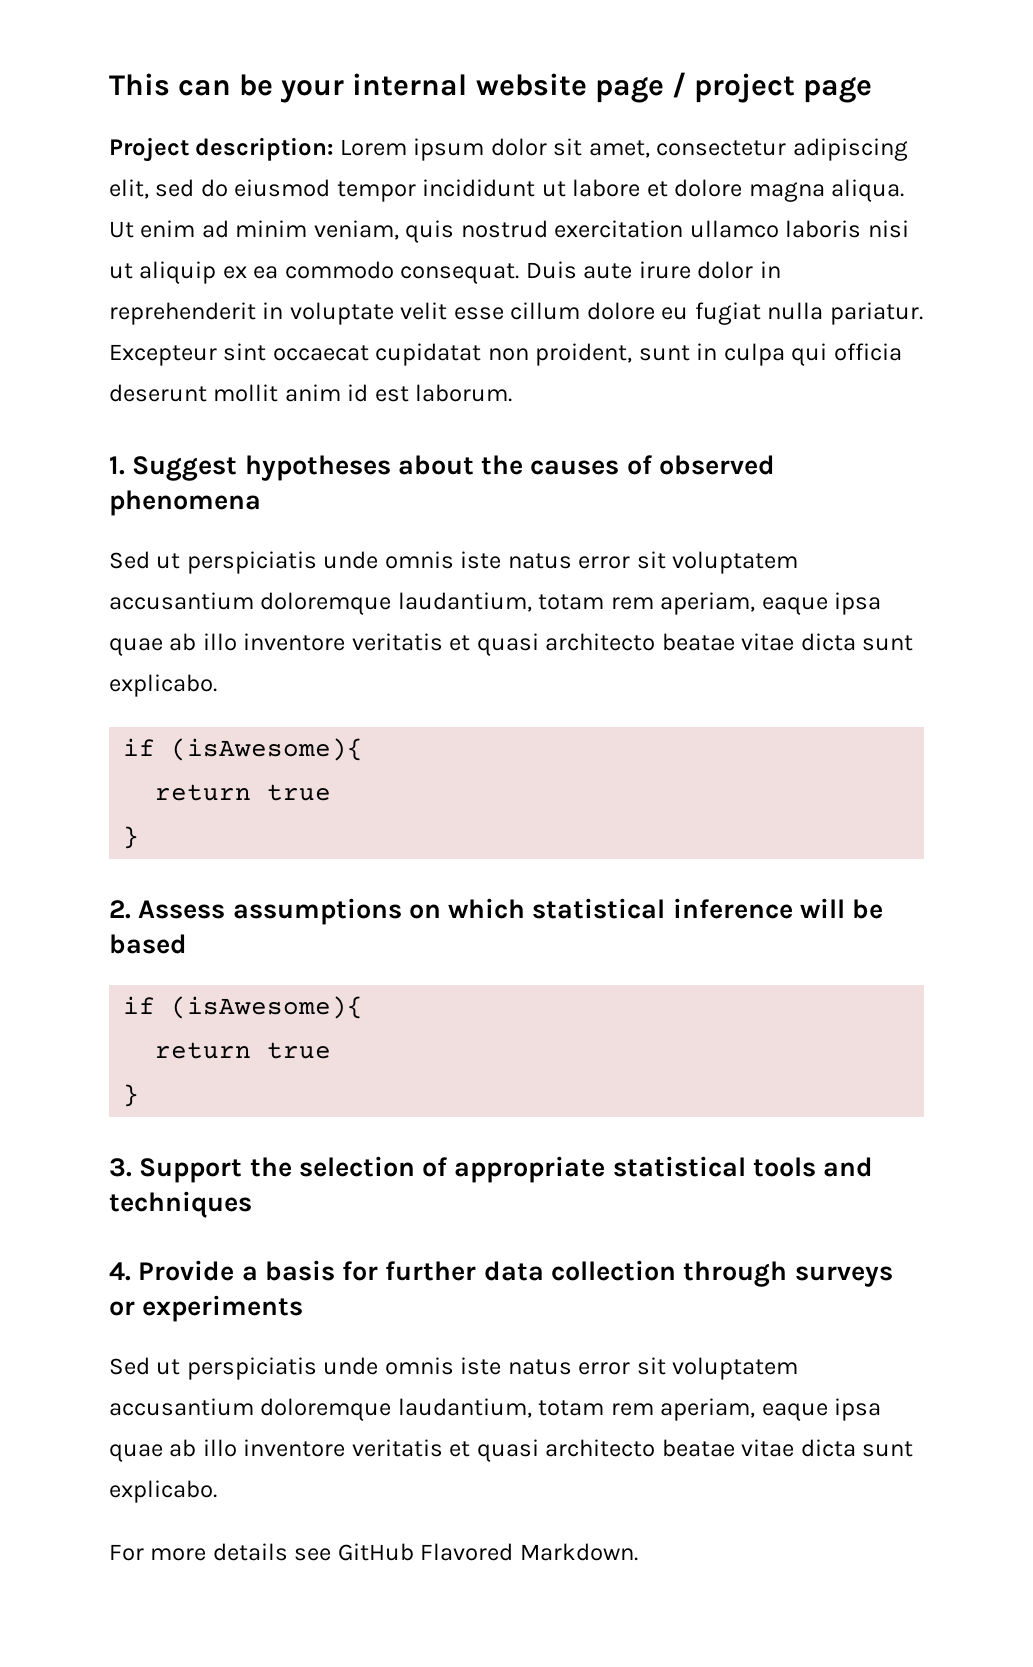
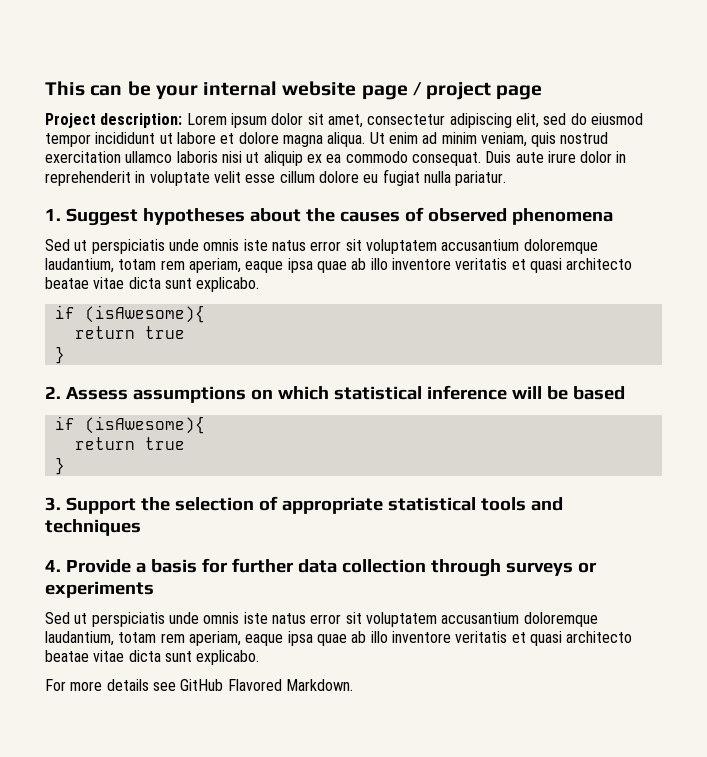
[109,343,902,366] [109,384,513,402] Excepteur sint occaecat cupidatat non proident, sunt in culpa qui officia deserunt mollit anim id est laborum. -> (507, 178) none

